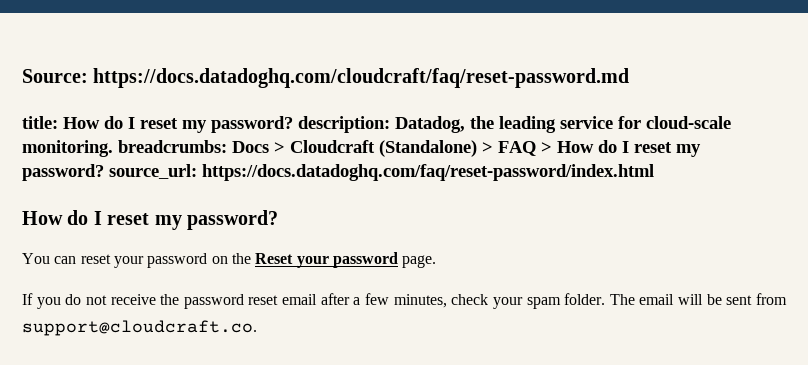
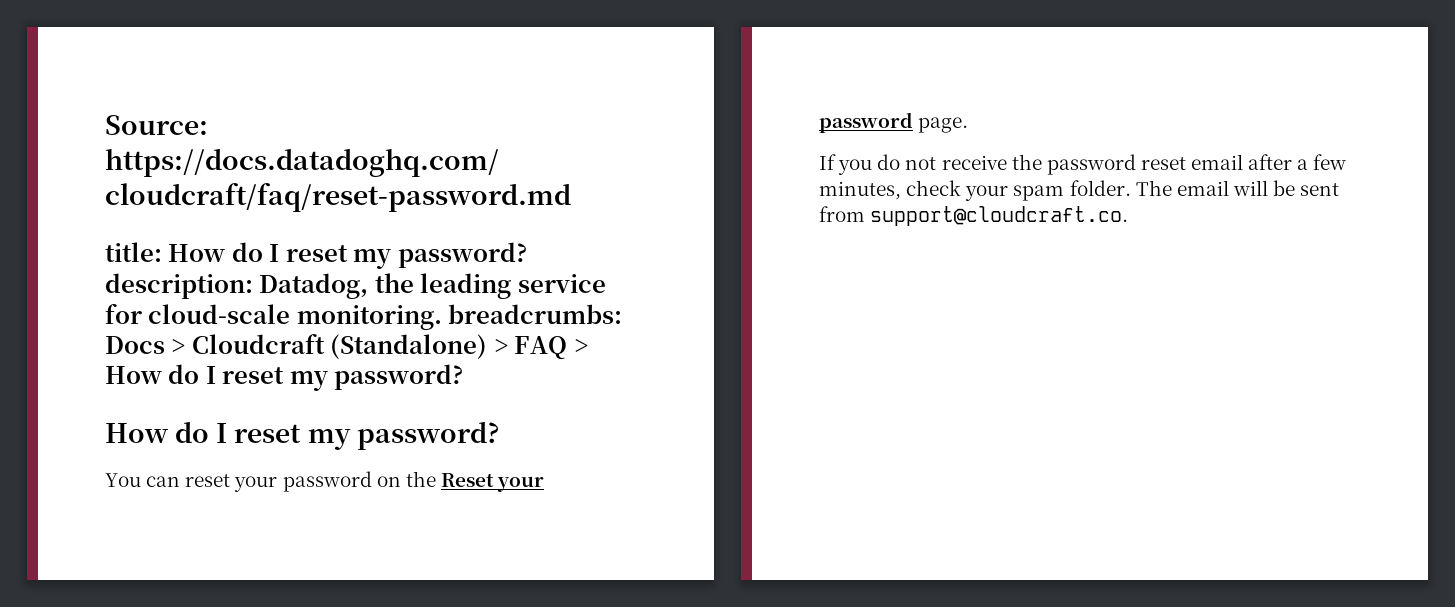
[109,164,654,181] source_url: https://docs.datadoghq.com/faq/reset-password/index.html -> (464, 377) none

